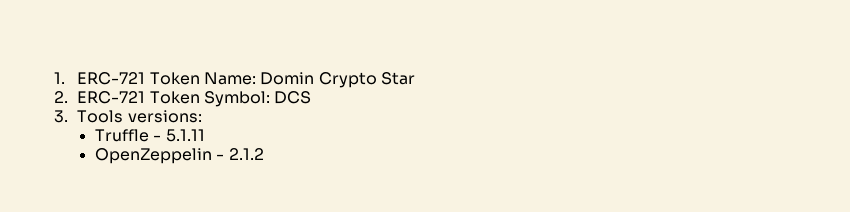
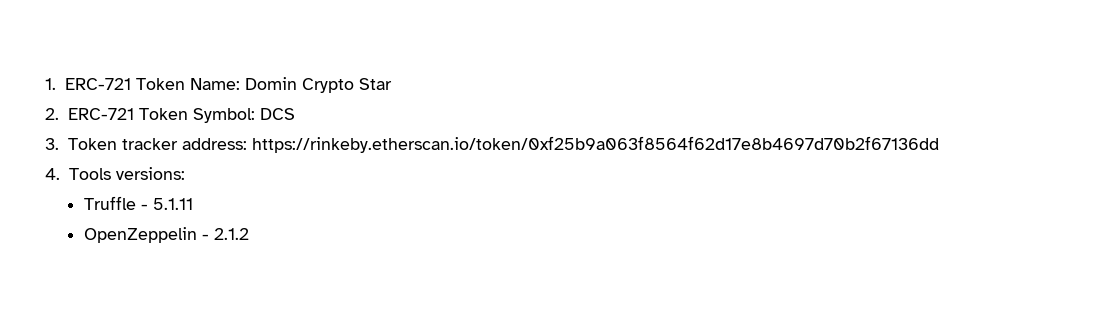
(68, 116) none -> [67,136,939,153] [45,168,60,180] Token tracker address: https://rinkeby.etherscan.io/token/0xf25b9a063f8564f62d17e8b4697d70b2f67136dd // 4.

